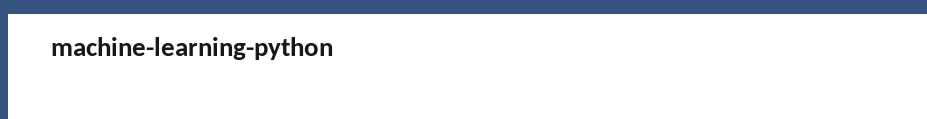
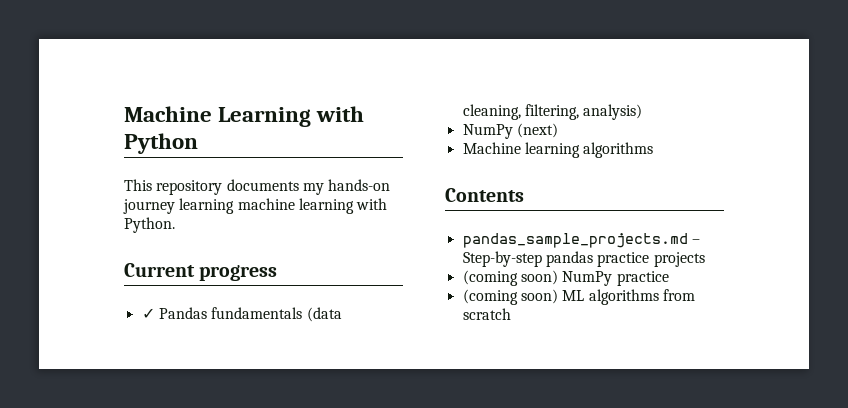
[51,37,333,60] machine-learning-python -> [124,106,365,127] [124,133,198,154] [124,179,391,195] [123,198,388,214] [124,217,175,233] [124,263,278,281] [141,307,342,322] [462,104,643,120] [462,123,558,139] [462,142,654,158] [445,188,524,202] [462,233,700,248] [462,251,705,267] [462,270,669,286] [462,289,695,305] [462,308,511,320] Machine Learning with Python // This repository documents my hands-on journey learning machine learning with Python. // Current progress // ✓ Pandas fundamentals (data cleaning, filtering, analysis) // NumPy (next) // Machine learning algorithms // Contents // pandas_sample_projects.md – Step-by-step pandas practice projects // (coming soon) NumPy practice // (coming soon) ML algorithms from scratch

